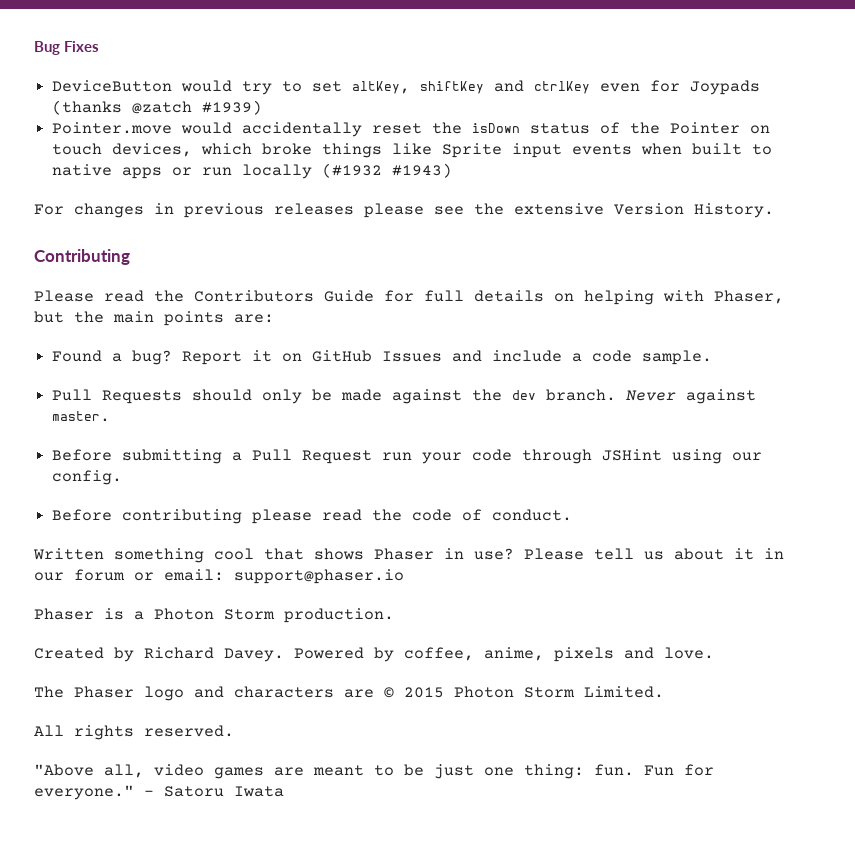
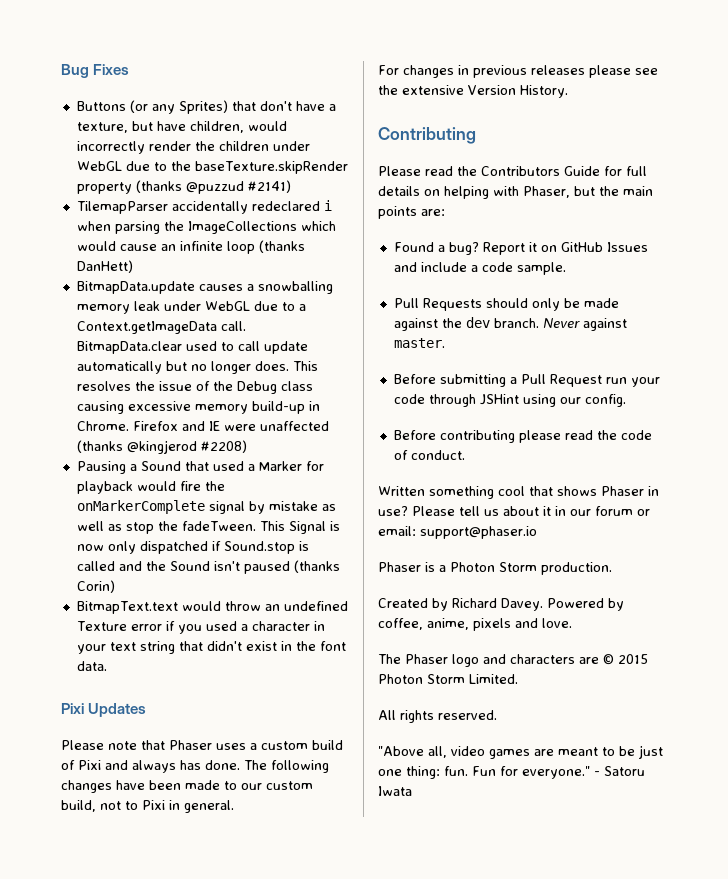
[52,80,761,95] [52,100,263,115] [52,122,771,137] [52,143,773,158] [52,163,453,179] DeviceButton would try to set altKey, shiftKey and ctrlKey even for Joypads (thanks @zatch #1939) // Pointer.move would accidentally reset the isDown status of the Pointer on touch devices, which broke things like Sprite input events when built to native apps or run locally (#1932 #1943) -> [76,100,336,114] [76,121,287,133] [76,141,310,154] [76,161,348,174] [76,180,291,194] [76,200,332,214] [76,221,336,234] [76,240,305,254] [76,260,133,273] [76,281,333,294] [76,301,306,314] [76,321,246,334] [76,341,308,354] [76,361,318,374] [76,381,313,394] [76,401,320,414] [76,421,329,431] [76,440,247,454] [76,461,324,474] [76,481,225,494] [76,500,336,514] [76,521,340,534] [76,541,309,554] [76,560,340,574] [76,580,115,593] [76,601,348,614] [76,621,325,634] [76,641,346,654] [76,661,107,671] [61,703,147,717] [61,740,343,750] [61,760,329,773] [61,780,313,793] [61,800,234,813] Buttons (or any Sprites) that don't have a texture, but have children, would incorrectly render the children under WebGL due to the baseTexture.skipRender property (thanks @puzzud #2141) // TilemapParser accidentally redeclared i when parsing the ImageCollections which would cause an infinite loop (thanks DanHett) // BitmapData.update causes a snowballing memory leak under WebGL due to a Context.getImageData call. BitmapData.clear used to call update automatically but no longer does. This resolves the issue of the Debug class causing excessive memory build-up in Chrome. Firefox and IE were unaffected (thanks @kingjerod #2208) // Pausing a Sound that used a Marker for playback would fire the onMarkerComplete signal by mistake as well as stop the fadeTween. This Signal is now only dispatched if Sound.stop is called and the Sound isn't paused (thanks Corin) // BitmapText.text would throw an undefined Texture error if you used a character in your text string that didn't exist in the font data. // Pixi Updates // Please note that Phaser uses a custom build of Pixi and always has done. The following changes have been made to our custom build, not to Pixi in general.

